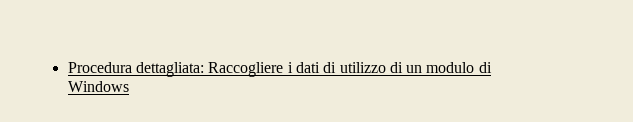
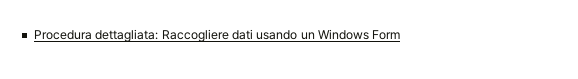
[287,62,492,73] [67,81,129,92] i dati di utilizzo di un modulo di Windows -> [231,29,401,40] dati usando un Windows Form

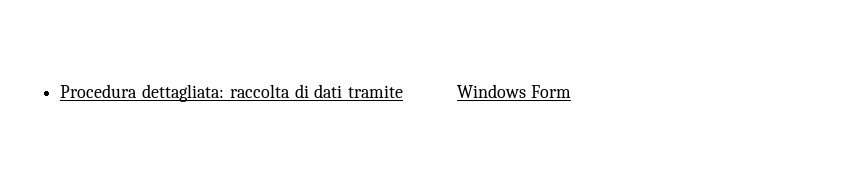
[161,29,315,42] Raccogliere dati usando un -> [229,84,403,98] raccolta di dati tramite

